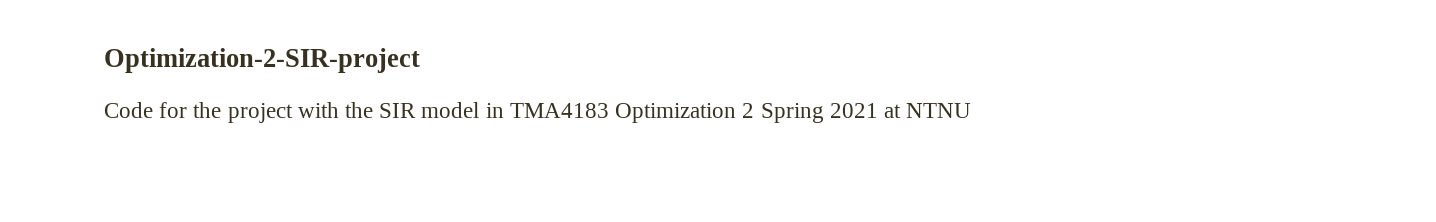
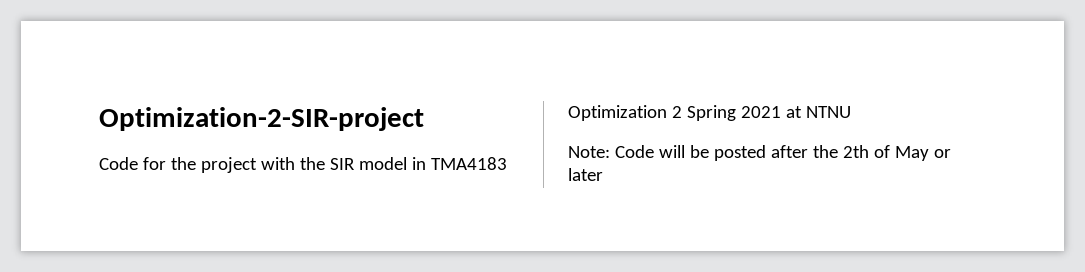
(972, 110) none -> [568,145,951,161] [568,168,603,181] // Note: Code will be posted after the 2th of May or later

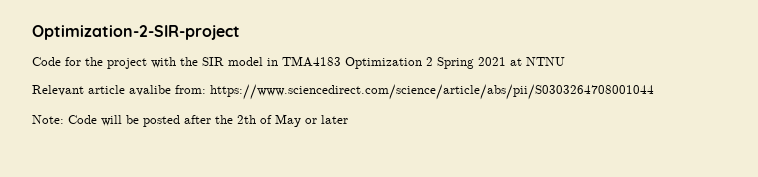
(851, 112) none -> [32,84,654,100] // Relevant article avalibe from: https://www.sciencedirect.com/science/article/abs/pii/S0303264708001044

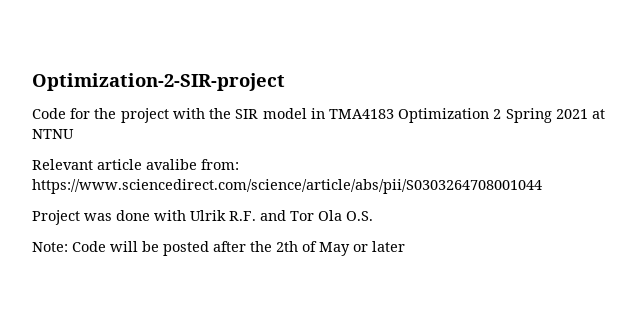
(654, 92) none -> [32,210,373,225] // Project was done with Ulrik R.F. and Tor Ola O.S.

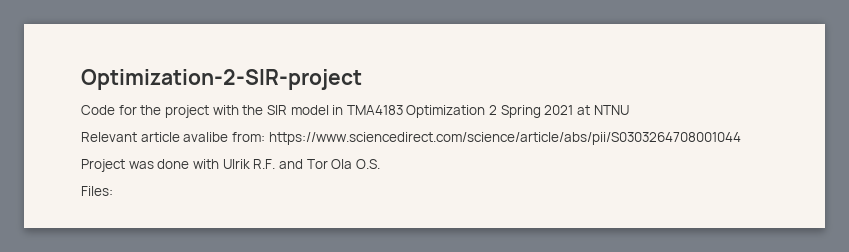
[32,241,405,256] Note: Code will be posted after the 2th of May or later -> [81,186,113,196] Files:

